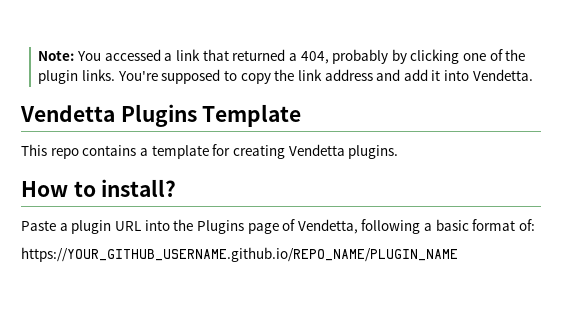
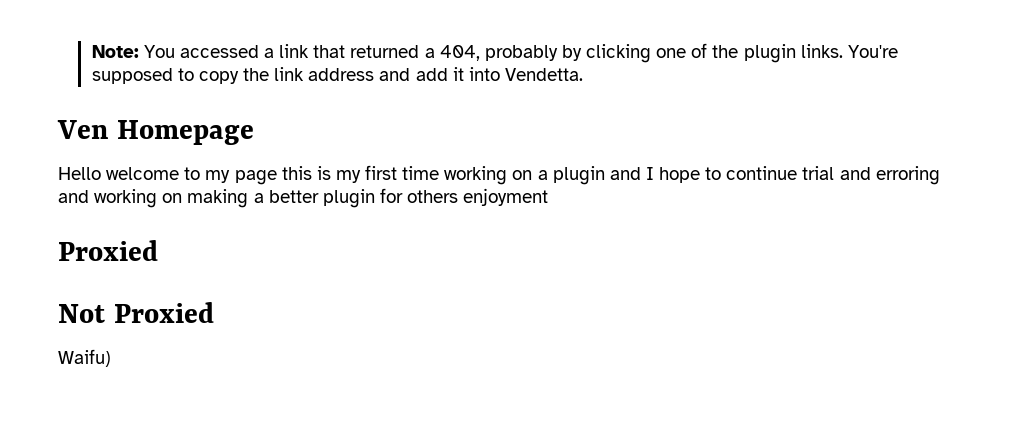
[20,104,302,127] [21,144,399,159] [21,179,177,197] [21,219,536,234] [21,247,458,262] Vendetta Plugins Template // This repo contains a template for creating Vendetta plugins. // How to install? // Paste a plugin URL into the Plugins page of Vendetta, following a basic format of: // https://YOUR_GITHUB_USERNAME.github.io/REPO_NAME/PLUGIN_NAME -> [57,120,254,145] [58,165,940,185] [58,188,549,208] [58,240,158,261] [58,302,214,323] [58,349,111,367] Ven Homepage // Hello welcome to my page this is my first time working on a plugin and I hope to continue trial and erroring and working on making a better plugin for others enjoyment // Proxied // Not Proxied // Waifu)

